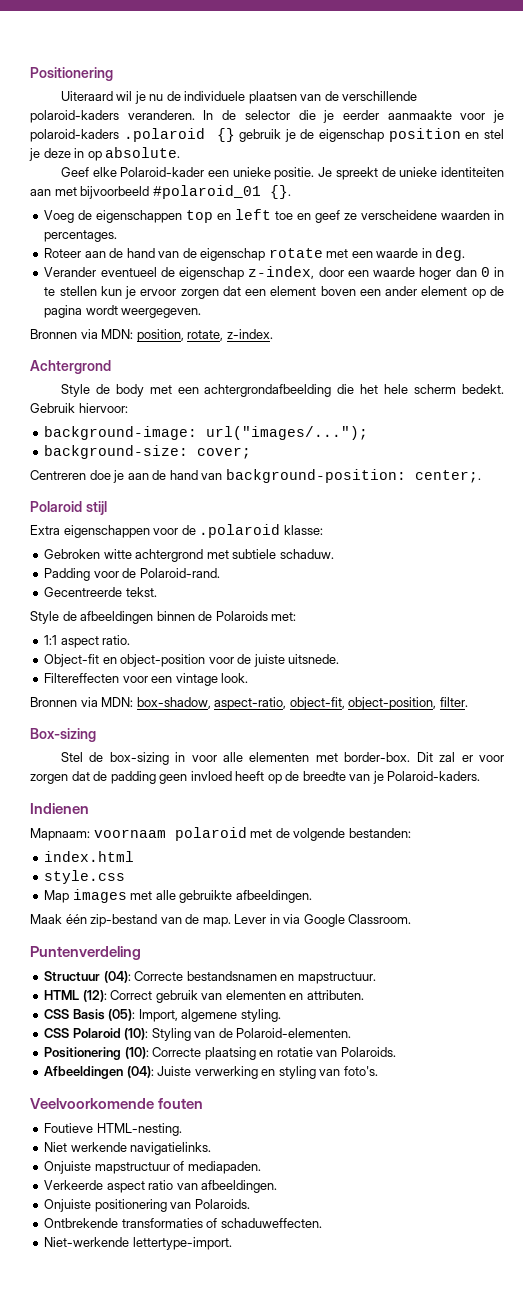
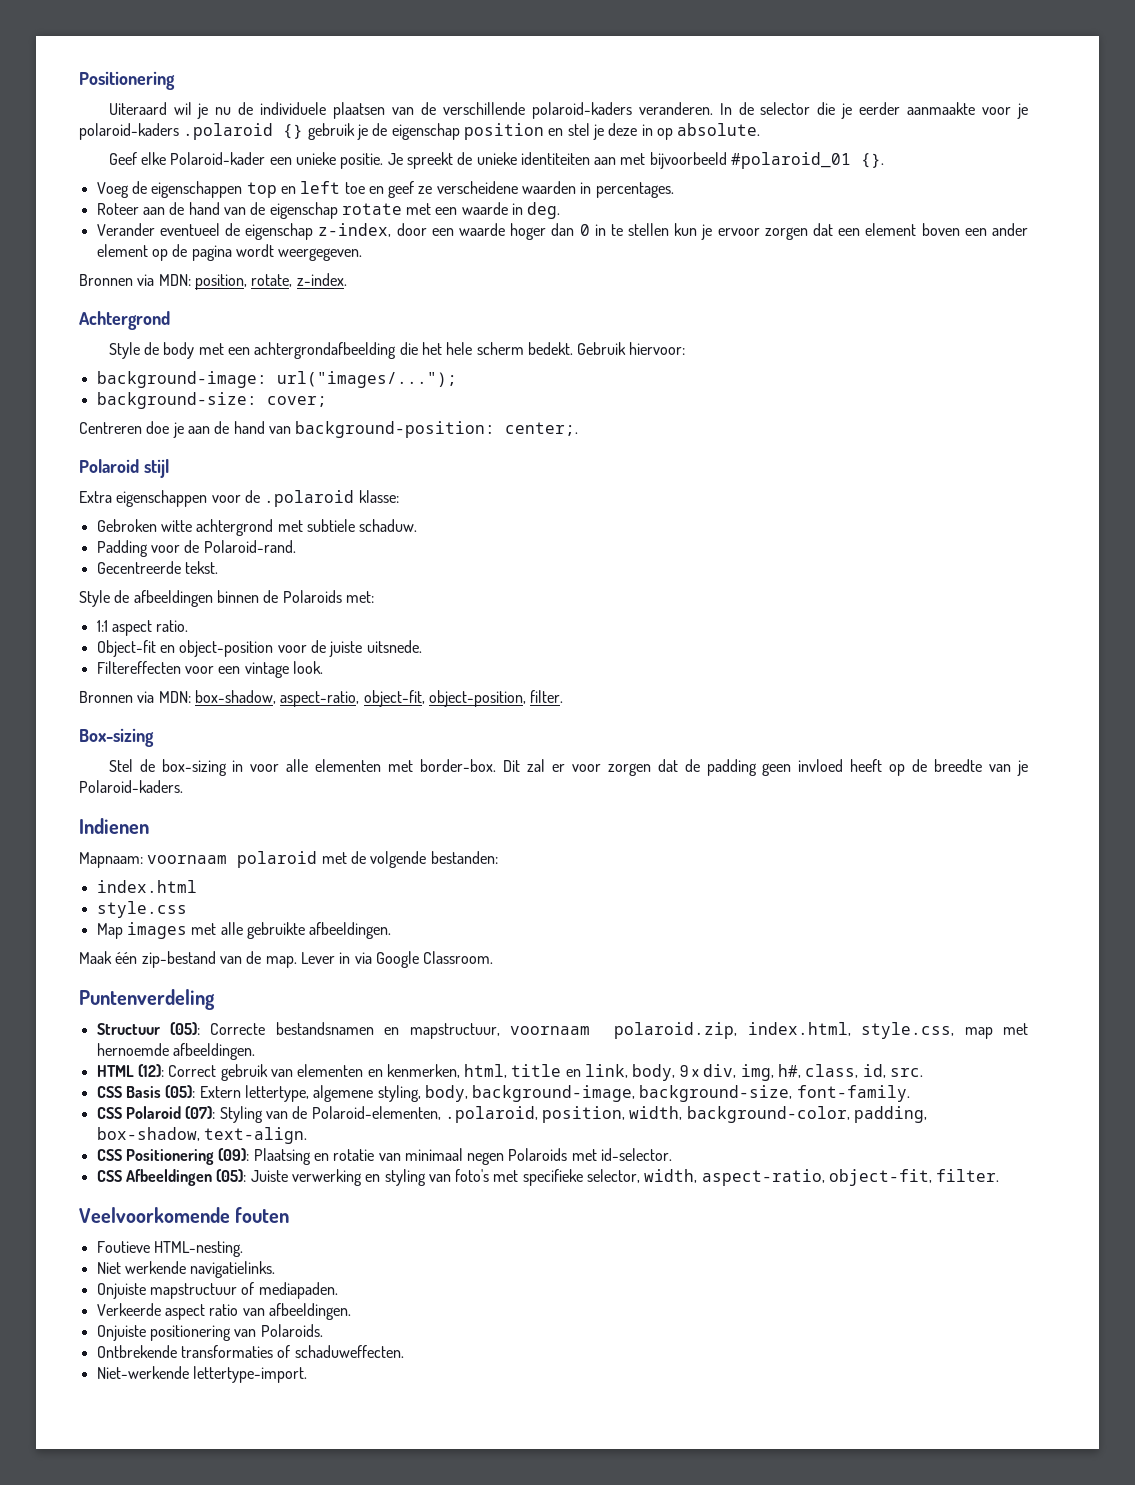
[103,971,131,983] (04): -> [170,1022,201,1035] (05):
[297,972,376,984] mapstructuur. -> [409,1022,1028,1039] [96,1043,255,1060] mapstructuur, voornaam polaroid.zip, index.html, style.css, map met hernoemde afbeeldingen.
[306,990,364,1000] [44,1009,281,1022] attributen. // CSS Basis (05): Import, algemene styling. -> [386,1064,924,1081] [96,1085,910,1102] kenmerken, html, title en link, body, 9 x div, img, h#, class, id, src. // CSS Basis (05): Extern lettertype, algemene styling, body, background-image, background-size, font-family.
[124,1028,149,1040] (10): -> [185,1106,216,1119] (07):
[236,1028,352,1038] [44,1047,396,1060] [44,1066,154,1079] Polaroid-elementen. // Positionering (10): Correcte plaatsing en rotatie van Polaroids. // Afbeeldingen (04): -> [311,1106,928,1123] [96,1127,307,1144] [96,1148,673,1165] [96,1169,247,1186] Polaroid-elementen, .polaroid, position, width, background-color, padding, box-shadow, text-align. // CSS Positionering (09): Plaatsing en rotatie van minimaal negen Polaroids met id-selector. // CSS Afbeeldingen (05):
[343,1066,378,1076] foto's. -> [455,1169,1000,1186] foto's met specifieke selector, width, aspect-ratio, object-fit, filter.

